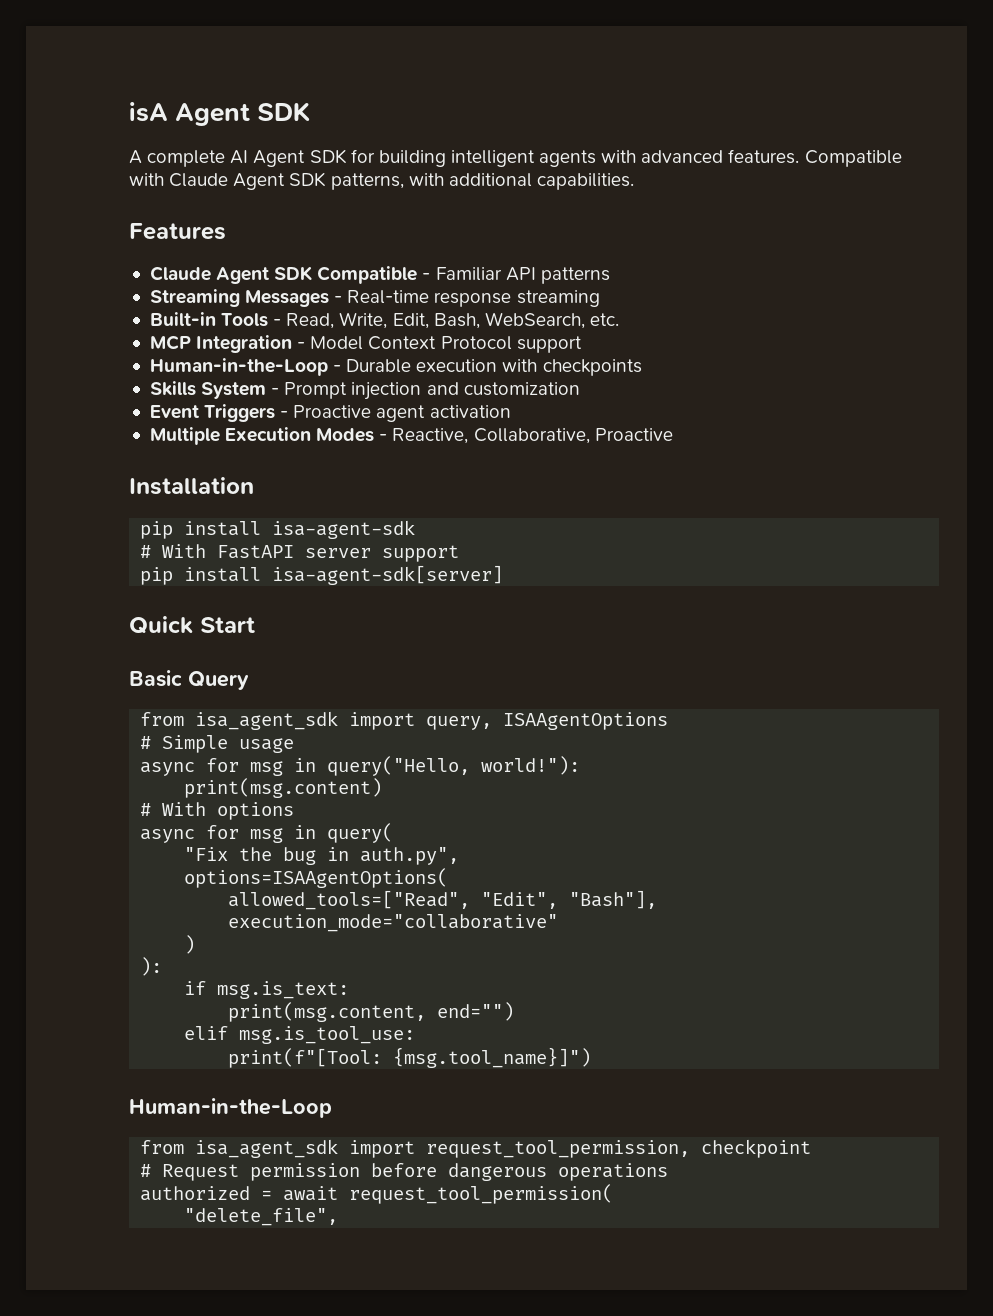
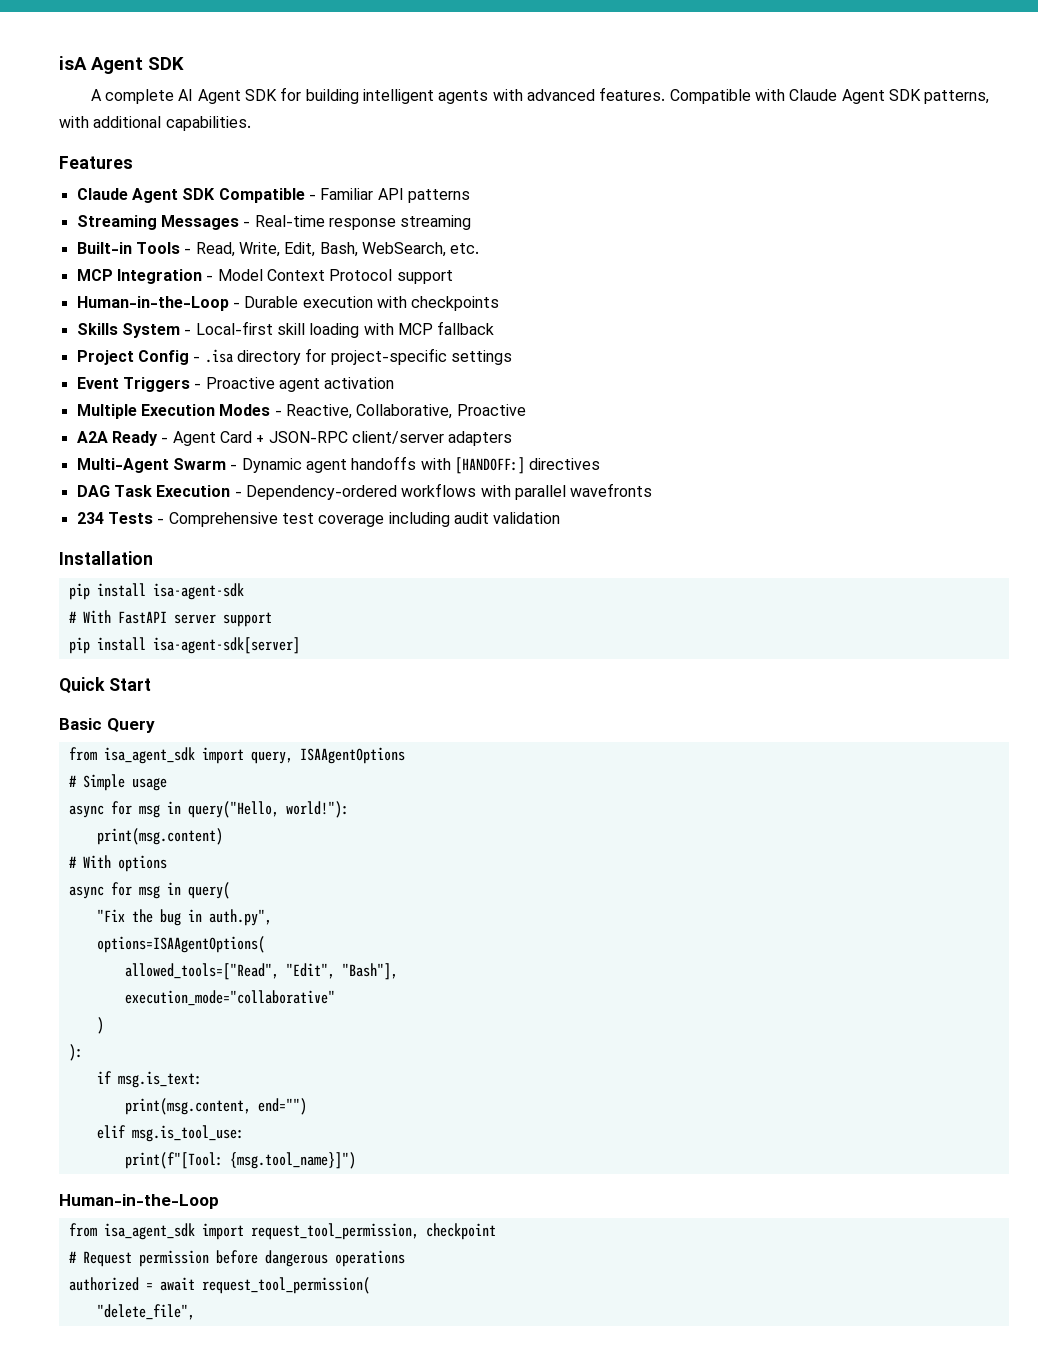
[284,382,580,400] Prompt injection and customization -> [195,321,495,338] [76,348,512,365] Local-first skill loading with MCP fallback // Project Config - .isa directory for project-specific settings
(673, 434) none -> [76,431,513,446] [76,456,601,474] [76,483,653,500] [76,512,561,527] // A2A Ready - Agent Card + JSON-RPC client/server adapters // Multi-Agent Swarm - Dynamic agent handoffs with [HANDOFF:] directives // DAG Task Execution - Dependency-ordered workflows with parallel wavefronts // 234 Tests - Comprehensive test coverage including audit validation

